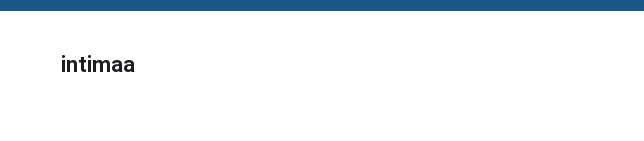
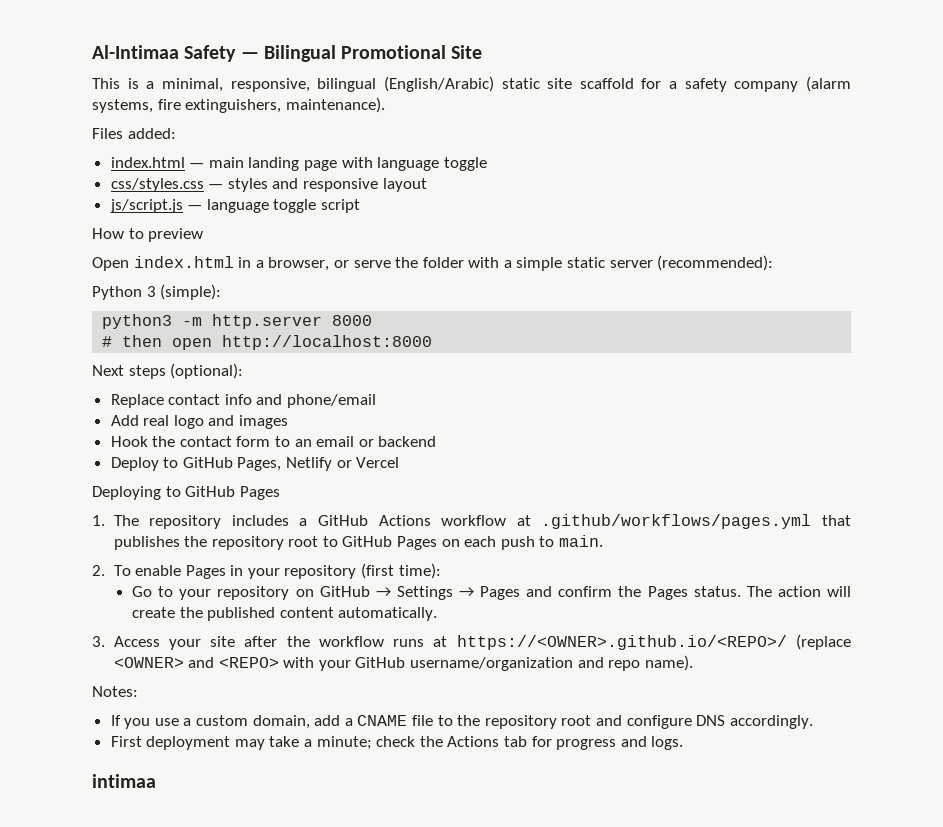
(61, 63) none -> [92,45,483,62] [92,76,851,92] [92,97,385,113] [92,128,176,139] [110,157,487,171] [110,178,427,192] [109,199,361,213] [92,228,204,242] [92,255,774,271] [92,284,222,300] [102,314,373,329] [102,335,433,350] [92,363,244,379] [110,394,377,408] [110,415,289,429] [110,436,437,447] [110,457,400,471] [92,486,280,500] [92,514,852,529] [113,535,603,550] [92,563,441,579] [132,586,851,600] [132,607,438,621] [92,634,851,650] [113,655,693,671] [92,686,138,697] [110,715,813,729] [110,736,684,750] Al-Intimaa Safety — Bilingual Promotional Site // This is a minimal, responsive, bilingual (English/Arabic) static site scaffold for a safety company (alarm systems, fire extinguishers, maintenance). // Files added: // index.html — main landing page with language toggle // css/styles.css — styles and responsive layout // js/script.js — language toggle script // How to preview // Open index.html in a browser, or serve the folder with a simple static server (recommended): // Python 3 (simple): // python3 -m http.server 8000 // # then open http://localhost:8000 // Next steps (optional): // Replace contact info and phone/email // Add real logo and images // Hook the contact form to an email or backend // Deploy to GitHub Pages, Netlify or Vercel // Deploying to GitHub Pages // 1. The repository includes a GitHub Actions workflow at .github/workflows/pages.yml that publishes the repository root to GitHub Pages on each push to main. // 2. To enable Pages in your repository (first time): // Go to your repository on GitHub → Settings → Pages and confirm the Pages status. The action will create the published content automatically. // 3. Access your site after the workflow runs at https://<OWNER>.github.io/<REPO>/ (replace <OWNER> and <REPO> with your GitHub username/organization and repo name). // Notes: // If you use a custom domain, add a CNAME file to the repository root and configure DNS accordingly. // First deployment may take a minute; check the Actions tab for progress and logs. //

